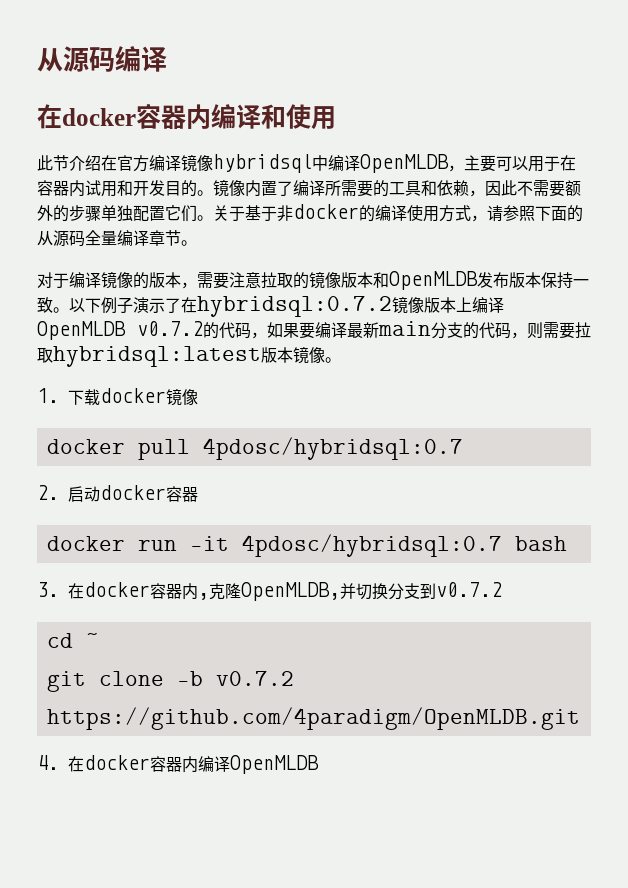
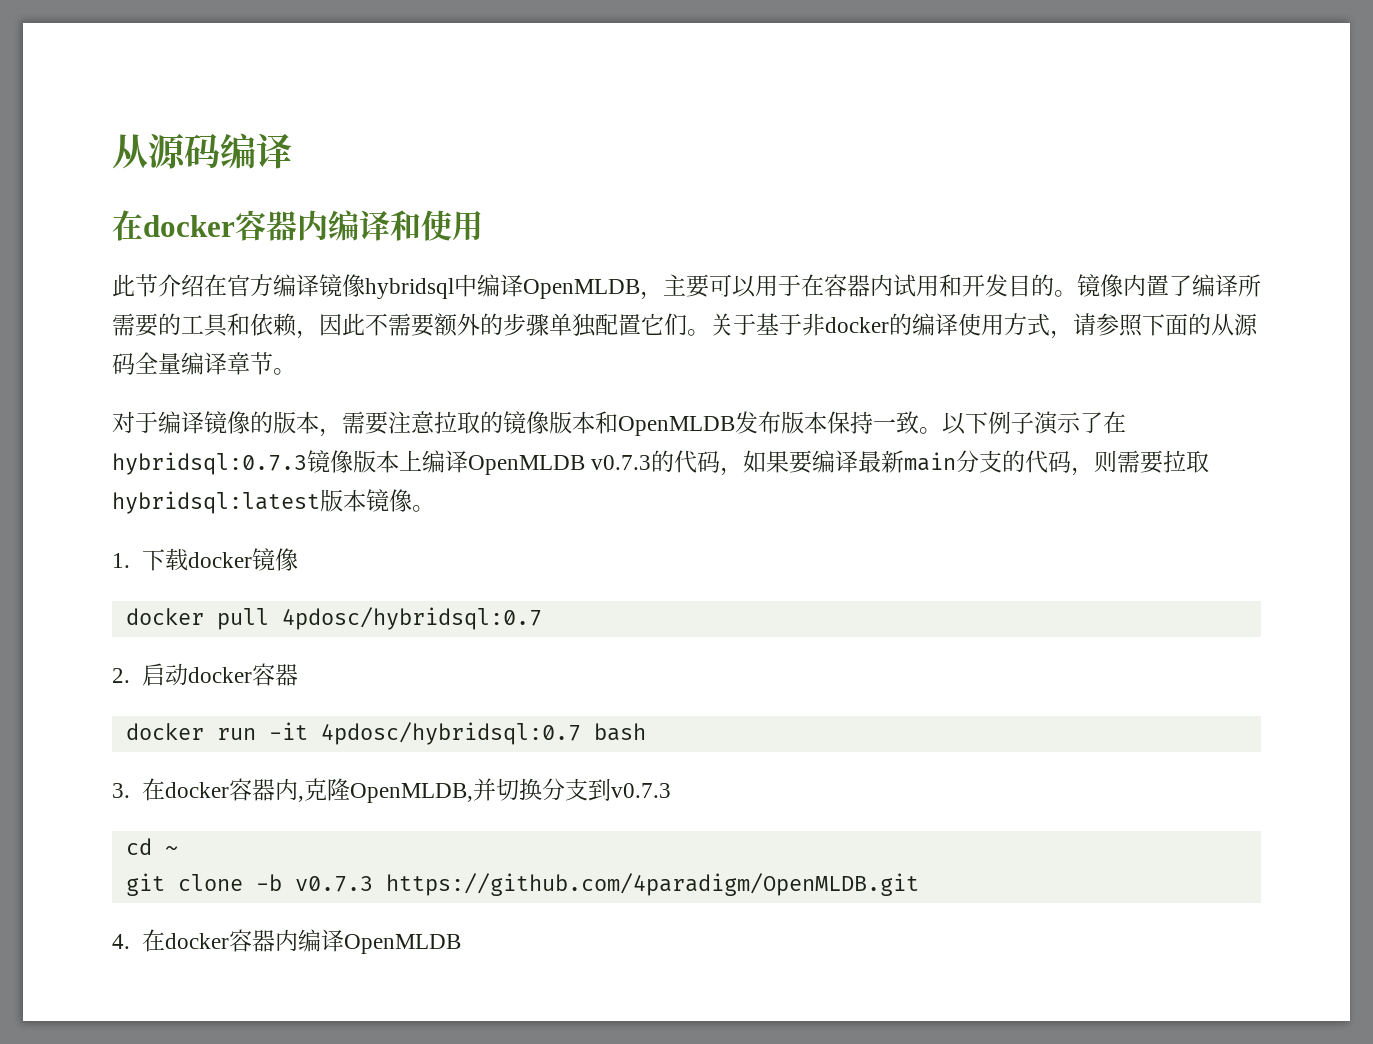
[197,296,392,317] hybridsql:0.7.2 -> [112,452,307,475] hybridsql:0.7.3
[137,321,203,336] v0.7.2 -> [591,455,652,470] v0.7.3
[435,582,502,597] v0.7.2 -> [610,783,671,798] v0.7.3
[215,671,294,686] v0.7.2 -> [294,876,373,892] v0.7.3

